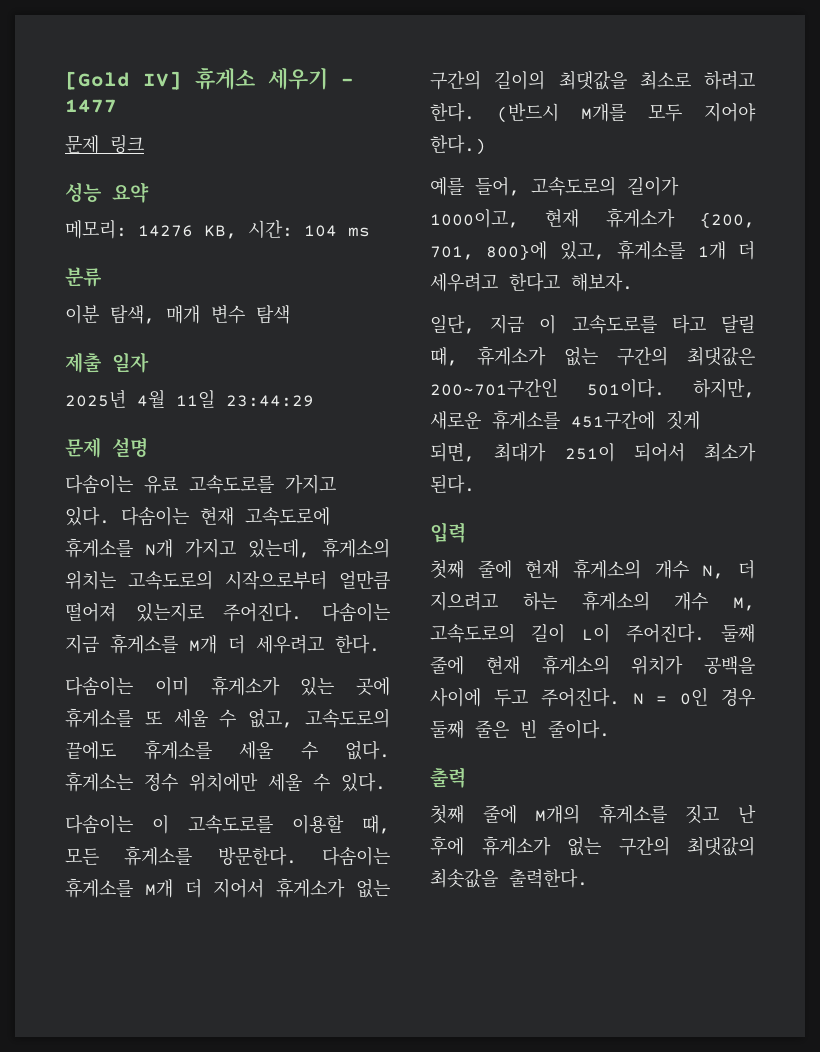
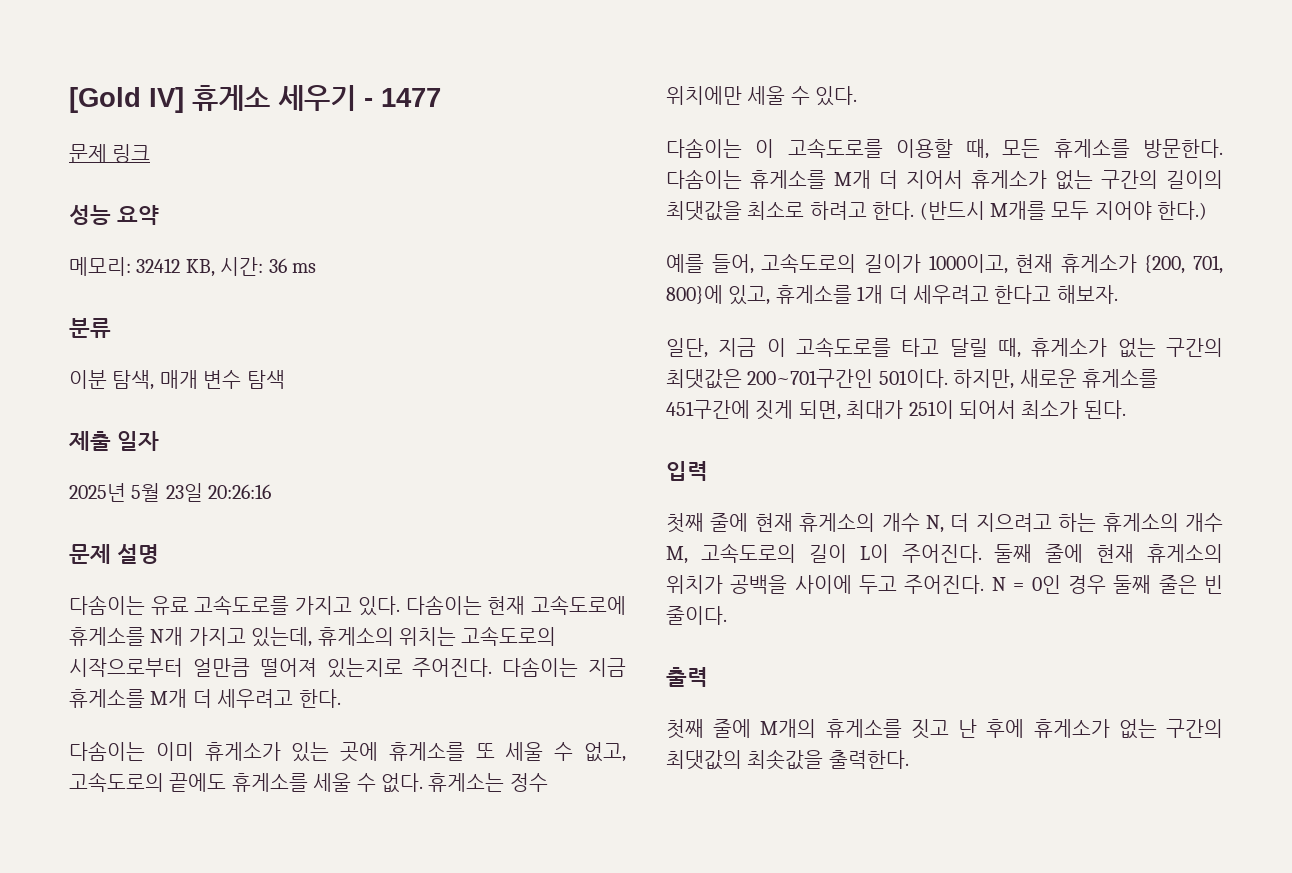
[138,225,193,237] 14276 -> [136,258,181,273] 32412
[304,225,337,237] 104 -> [268,258,287,273] 36
[137,390,314,408] 4월 11일 23:44:29 -> [131,483,272,502] 5월 23일 20:26:16

